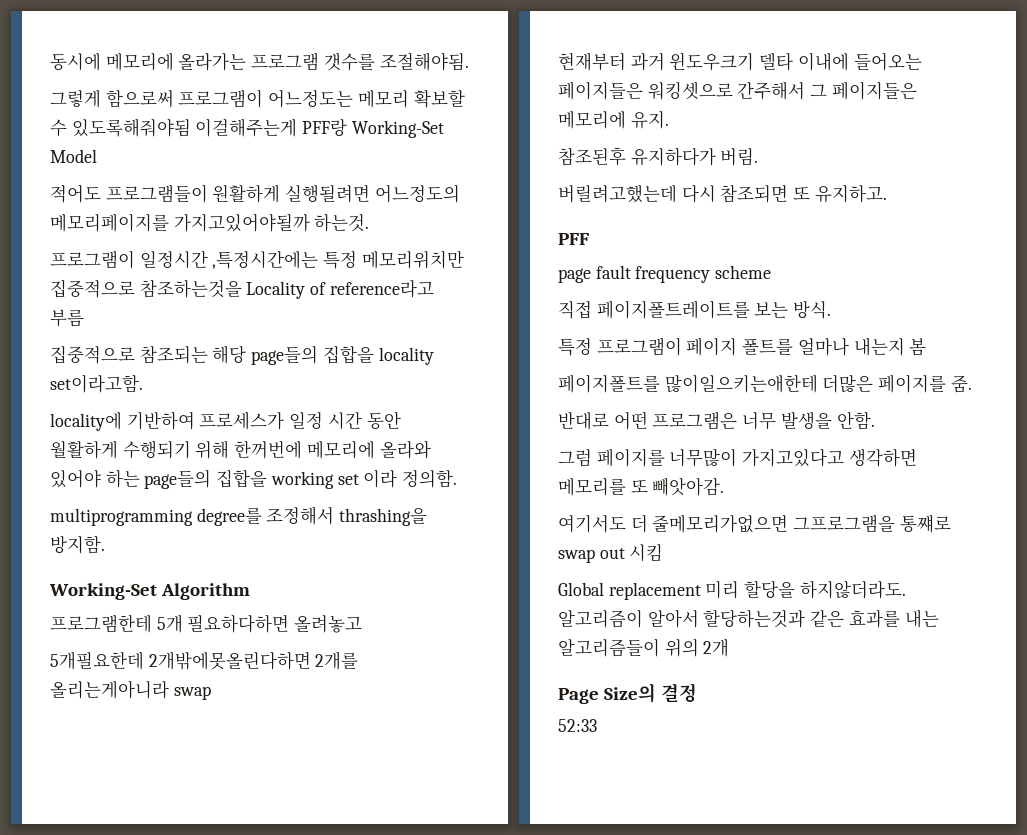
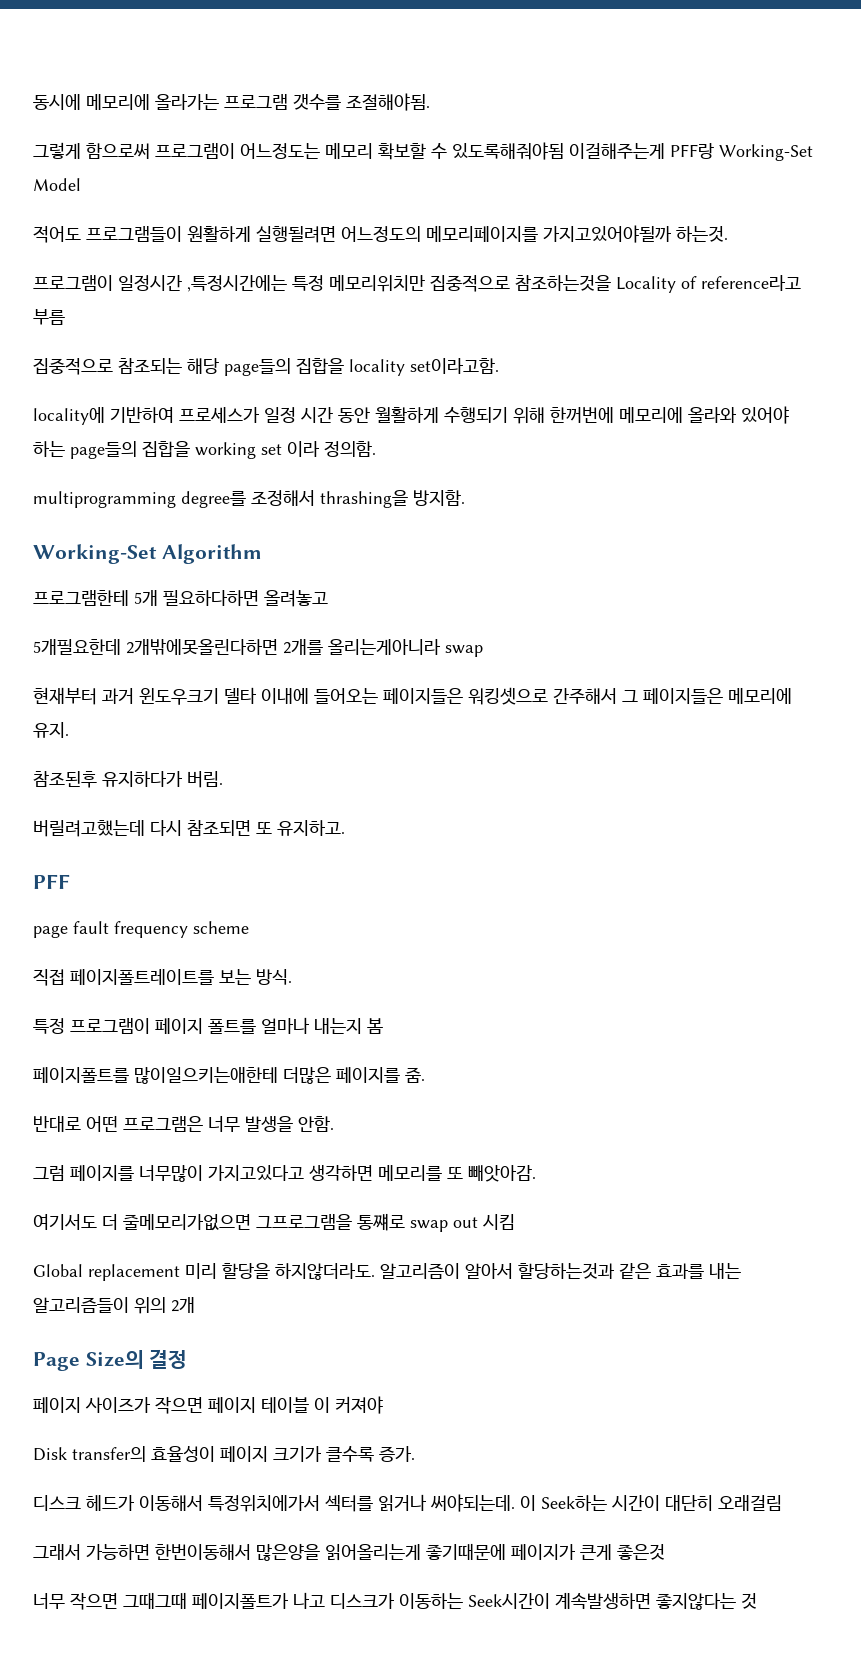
[558,719,597,732] 52:33 -> [33,1396,383,1414] [33,1446,415,1462] [33,1494,782,1512] [33,1543,665,1561] [33,1592,757,1610] 페이지 사이즈가 작으면 페이지 테이블 이 커져야 // Disk transfer의 효율성이 페이지 크기가 클수록 증가. // 디스크 헤드가 이동해서 특정위치에가서 섹터를 읽거나 써야되는데. 이 Seek하는 시간이 대단히 오래걸림 // 그래서 가능하면 한번이동해서 많은양을 읽어올리는게 좋기때문에 페이지가 큰게 좋은것 // 너무 작으면 그때그때 페이지폴트가 나고 디스크가 이동하는 Seek시간이 계속발생하면 좋지않다는 것

